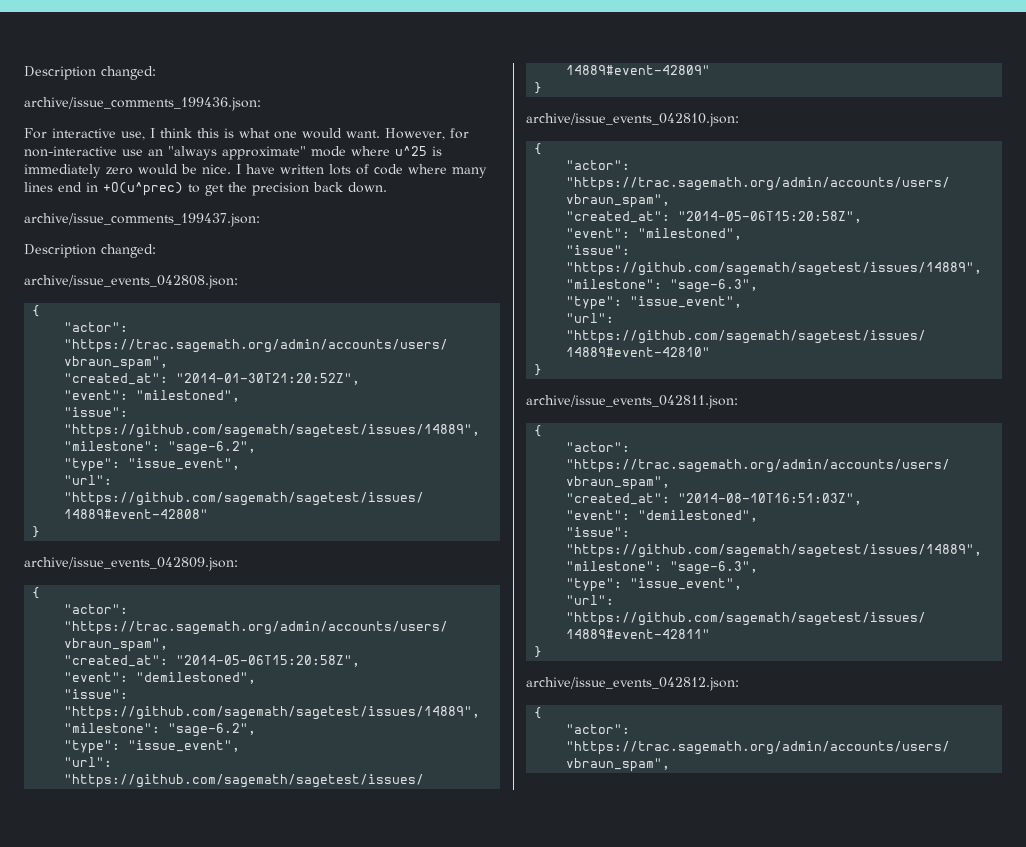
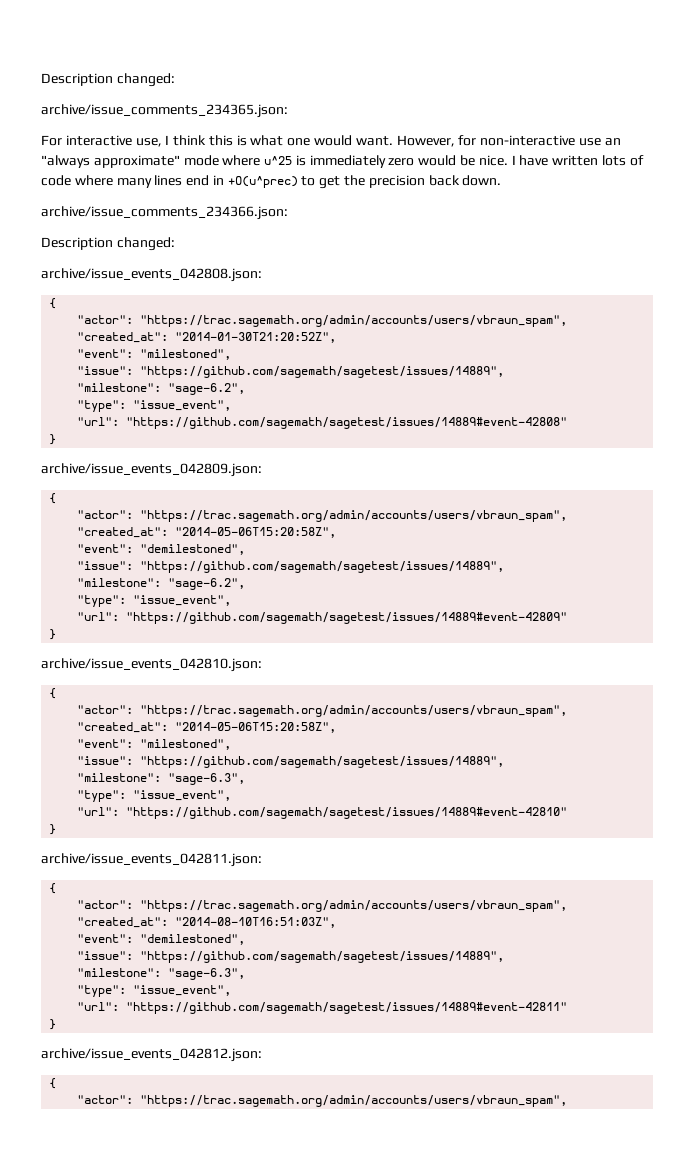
[24,66,156,80] [24,97,261,111] Description changed: // archive/issue_comments_199436.json: -> [41,73,175,87] [41,104,288,118] Description changed: // archive/issue_comments_234365.json:
[24,213,260,227] archive/issue_comments_199437.json: -> [41,206,288,220] archive/issue_comments_234366.json:

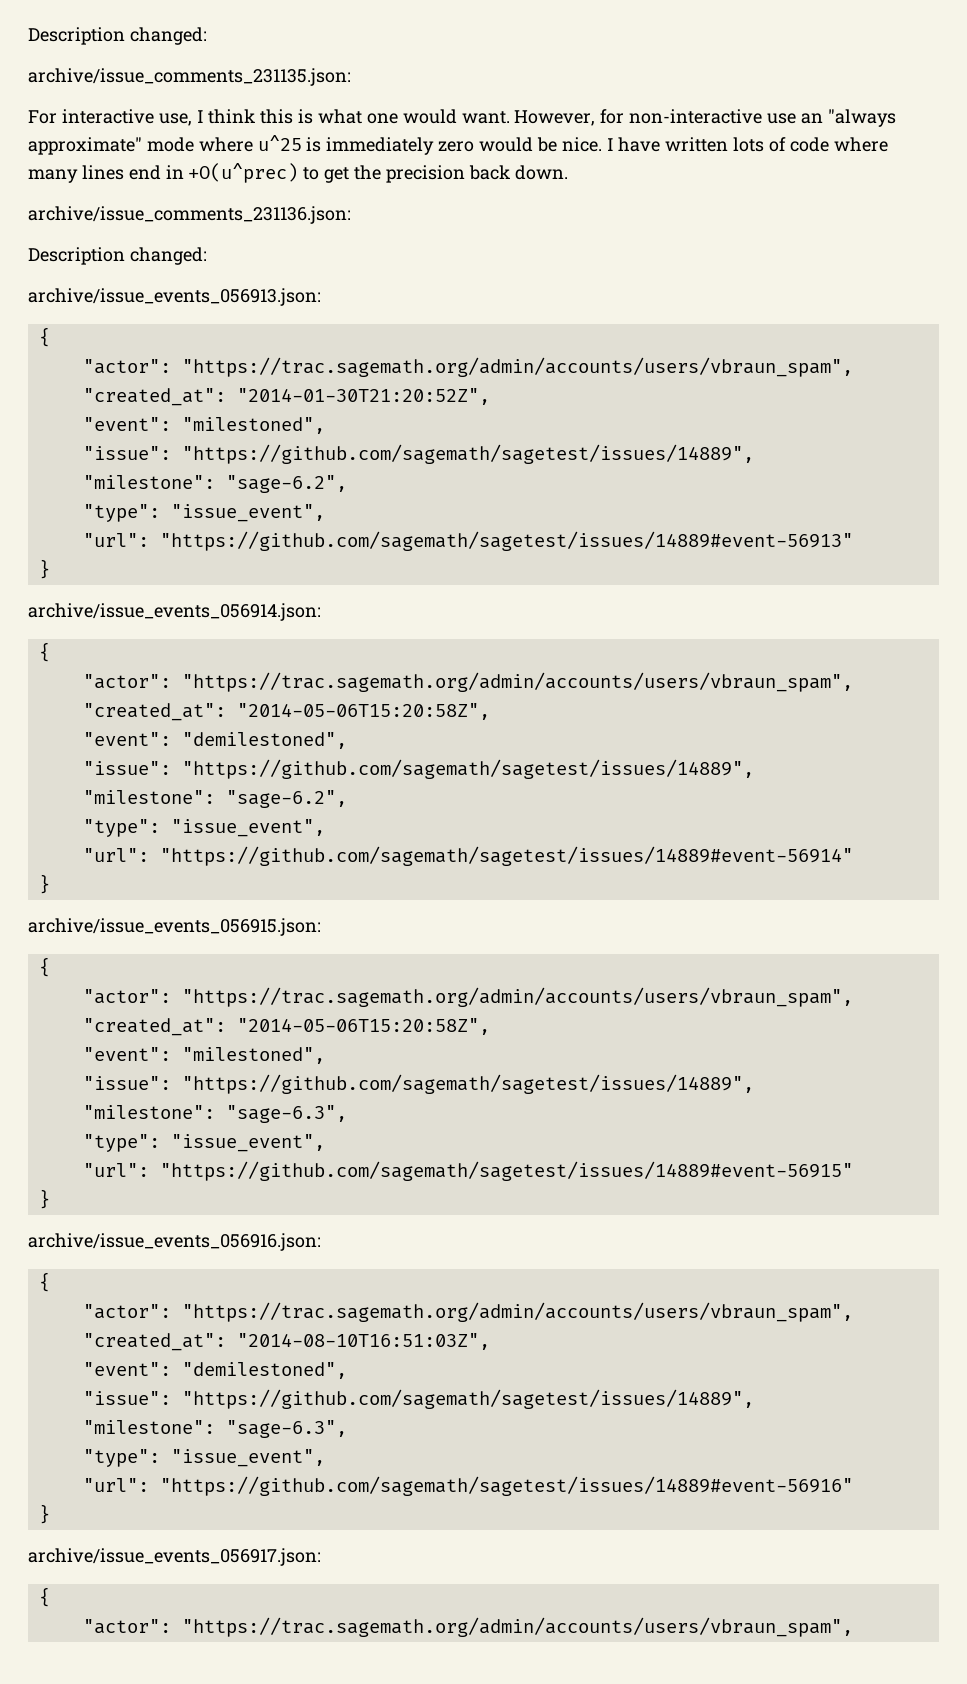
[41,73,175,87] [41,104,288,118] Description changed: // archive/issue_comments_234365.json: -> [28,27,207,45] [28,68,351,86] Description changed: // archive/issue_comments_231135.json:
[41,206,288,220] [41,237,175,251] [41,268,262,282] archive/issue_comments_234366.json: // Description changed: // archive/issue_events_042808.json: -> [28,206,351,224] [28,247,207,265] [28,288,321,306] archive/issue_comments_231136.json: // Description changed: // archive/issue_events_056913.json:
[126,417,568,429] [49,434,57,445] [41,463,262,477] "https://github.com/sagemath/sagetest/issues/14889#event-42808" // } // archive/issue_events_042809.json: -> [159,531,853,551] [38,559,50,579] [28,603,321,621] "https://github.com/sagemath/sagetest/issues/14889#event-56913" // } // archive/issue_events_056914.json:
[126,612,568,624] [49,629,57,640] [41,658,262,672] "https://github.com/sagemath/sagetest/issues/14889#event-42809" // } // archive/issue_events_042810.json: -> [159,846,853,866] [38,874,50,894] [28,918,321,936] "https://github.com/sagemath/sagetest/issues/14889#event-56914" // } // archive/issue_events_056915.json:
[126,807,568,819] [49,824,57,835] [41,853,262,867] "https://github.com/sagemath/sagetest/issues/14889#event-42810" // } // archive/issue_events_042811.json: -> [159,1161,853,1181] [38,1189,50,1209] [28,1233,321,1251] "https://github.com/sagemath/sagetest/issues/14889#event-56915" // } // archive/issue_events_056916.json:
[126,1002,568,1014] [49,1019,57,1030] [41,1048,262,1062] "https://github.com/sagemath/sagetest/issues/14889#event-42811" // } // archive/issue_events_042812.json: -> [159,1476,853,1496] [38,1504,50,1524] [28,1548,321,1566] "https://github.com/sagemath/sagetest/issues/14889#event-56916" // } // archive/issue_events_056917.json:

